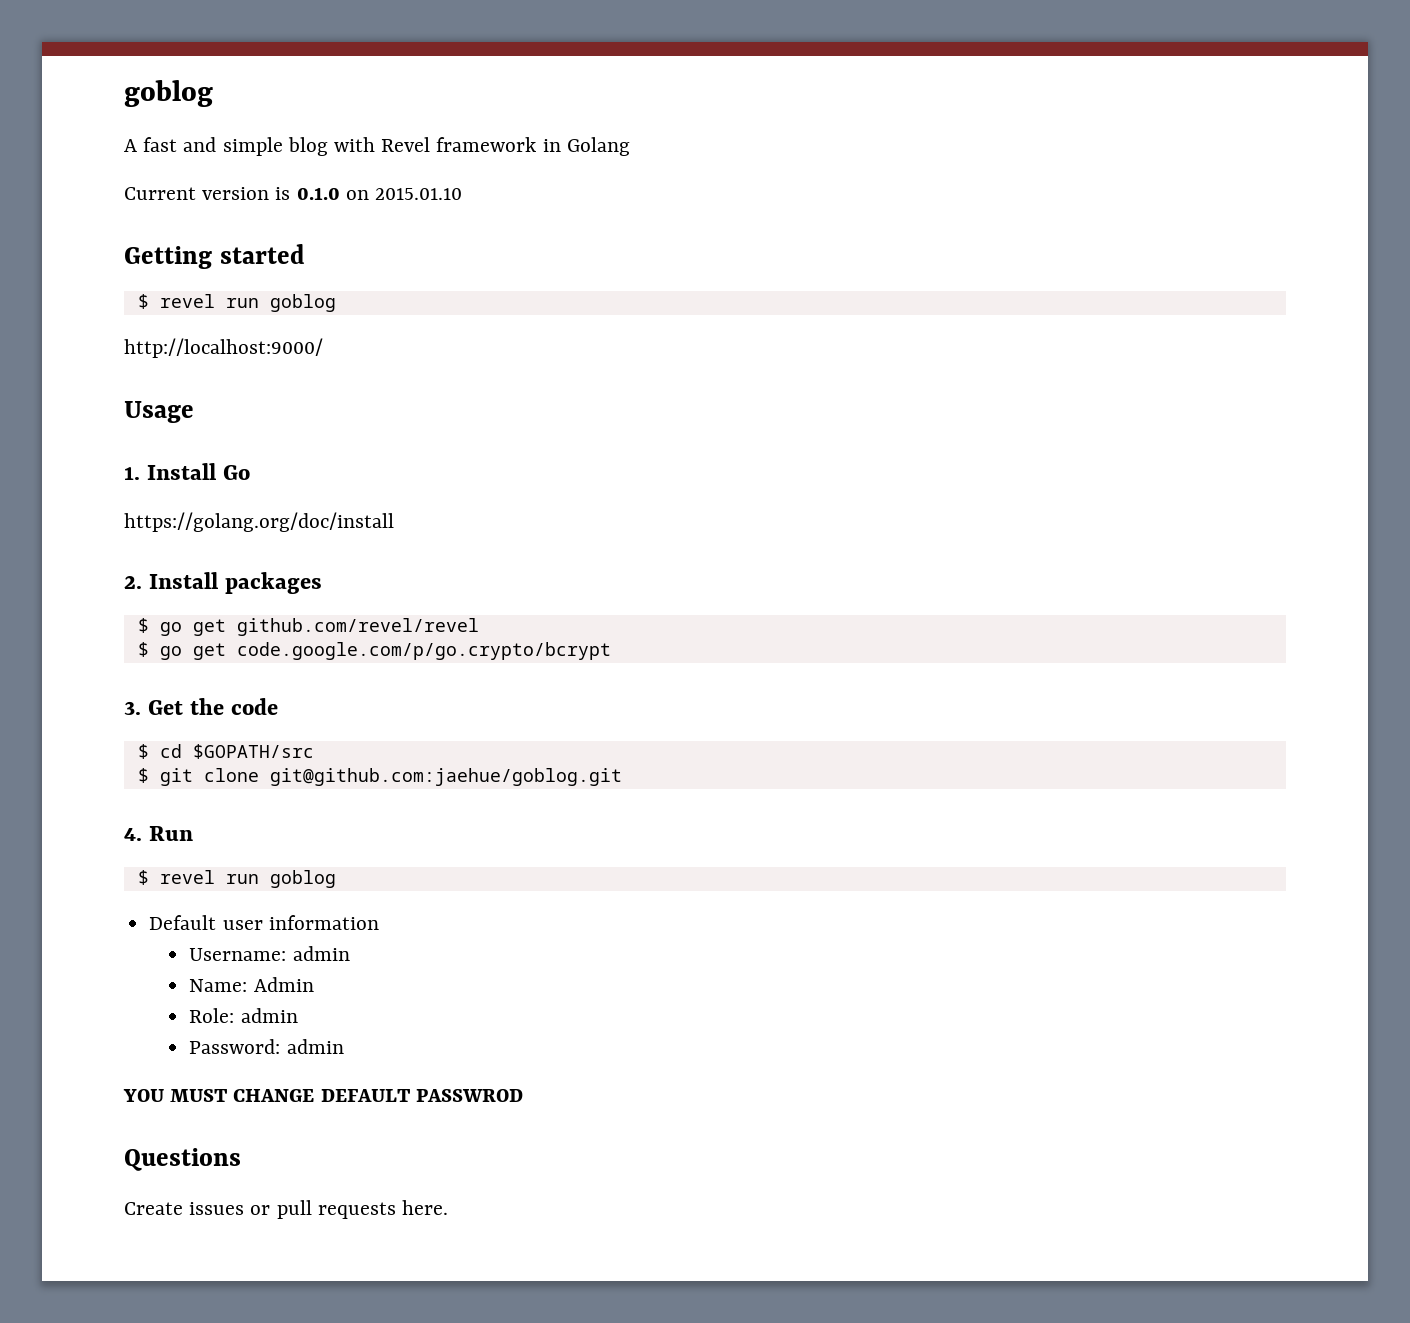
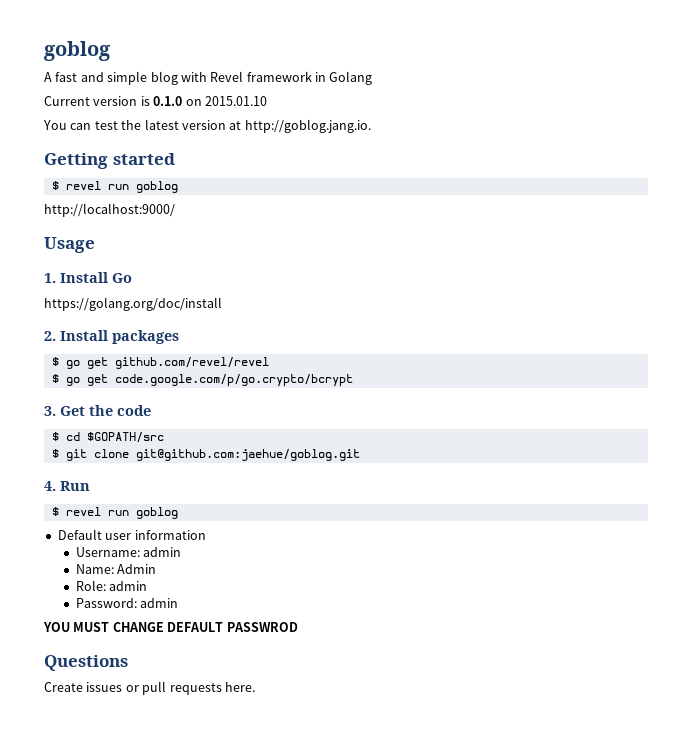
(463, 194) none -> [43,119,371,133] // You can test the latest version at http://goblog.jang.io.

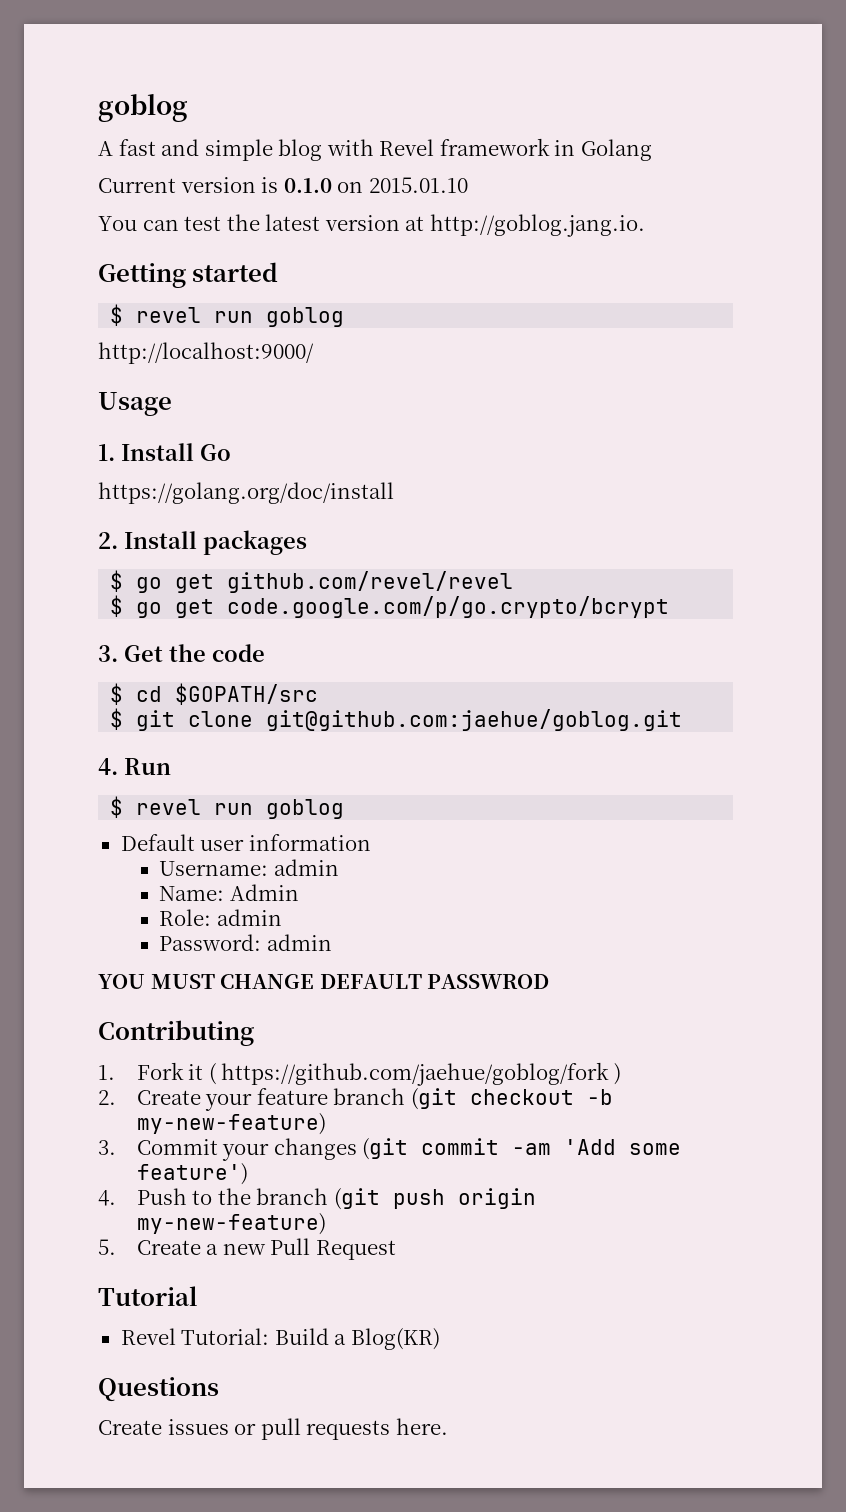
(298, 627) none -> [98,1020,254,1046] [98,1062,621,1086] [98,1088,613,1111] [136,1113,326,1135] [98,1138,682,1161] [136,1163,248,1185] [98,1188,536,1210] [136,1213,326,1235] [98,1238,396,1260] [98,1286,198,1306] [120,1328,440,1350] // Contributing // 1. Fork it ( https://github.com/jaehue/goblog/fork ) // 2. Create your feature branch (git checkout -b my-new-feature) // 3. Commit your changes (git commit -am 'Add some feature') // 4. Push to the branch (git push origin my-new-feature) // 5. Create a new Pull Request // Tutorial // Revel Tutorial: Build a Blog(KR)

